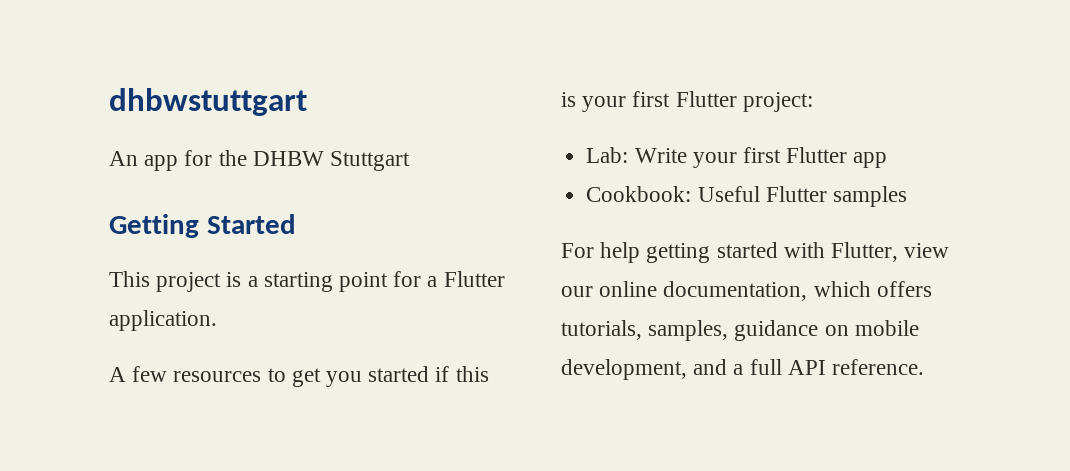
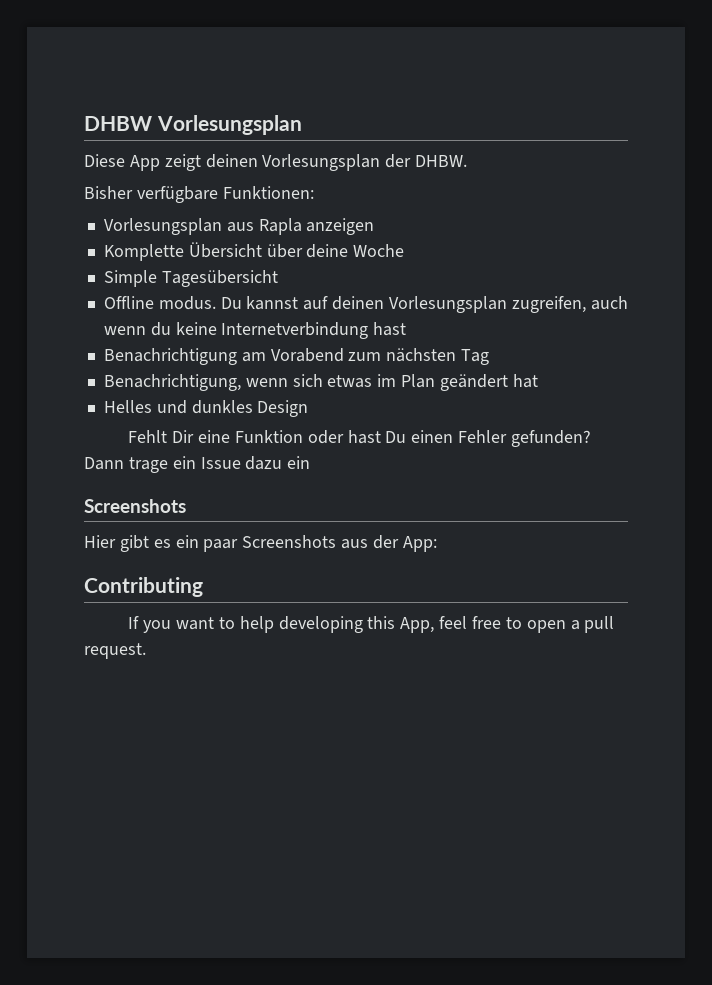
[109,88,307,116] [109,150,411,171] [109,214,296,238] [109,271,505,292] [109,310,217,331] [109,366,489,387] [561,91,813,112] [586,147,888,168] [586,186,907,207] [561,242,950,263] [561,281,932,301] [561,320,919,341] [561,359,925,380] dhbwstuttgart // An app for the DHBW Stuttgart // Getting Started // This project is a starting point for a Flutter application. // A few resources to get you started if this is your first Flutter project: // Lab: Write your first Flutter app // Cookbook: Useful Flutter samples // For help getting started with Flutter, view our online documentation, which offers tutorials, samples, guidance on mobile development, and a full API reference. -> [84,115,302,135] [84,154,468,171] [84,186,314,203] [103,218,375,235] [103,242,405,261] [103,270,278,287] [103,296,628,313] [103,322,407,339] [103,348,490,365] [103,374,538,391] [103,400,309,417] [128,430,591,447] [84,456,311,473] [84,499,186,513] [84,535,437,552] [84,577,203,597] [128,616,615,633] [84,643,146,659] DHBW Vorlesungsplan // Diese App zeigt deinen Vorlesungsplan der DHBW. // Bisher verfügbare Funktionen: // Vorlesungsplan aus Rapla anzeigen // Komplette Übersicht über deine Woche // Simple Tagesübersicht // Offline modus. Du kannst auf deinen Vorlesungsplan zugreifen, auch wenn du keine Internetverbindung hast // Benachrichtigung am Vorabend zum nächsten Tag // Benachrichtigung, wenn sich etwas im Plan geändert hat // Helles und dunkles Design // Fehlt Dir eine Funktion oder hast Du einen Fehler gefunden? Dann trage ein Issue dazu ein // Screenshots // Hier gibt es ein paar Screenshots aus der App: // Contributing // If you want to help developing this App, feel free to open a pull request.

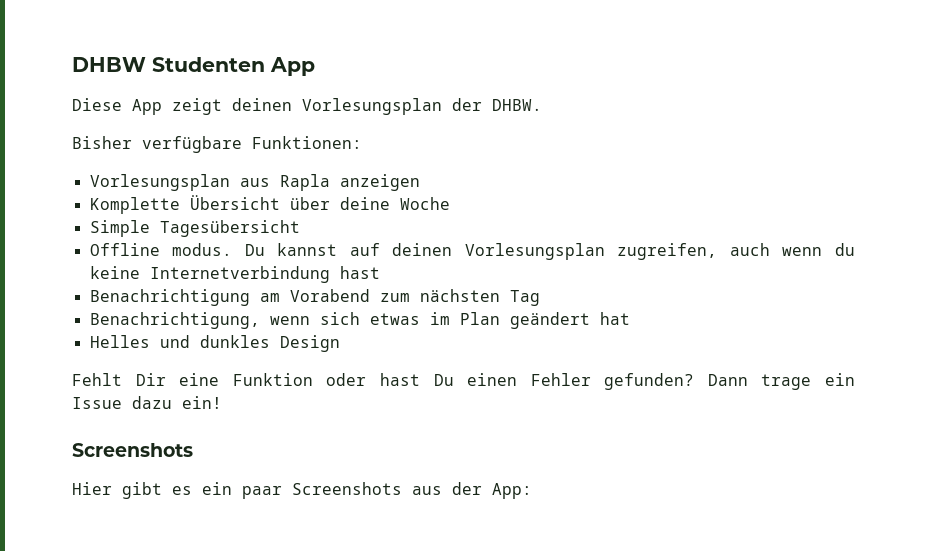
[156,115,302,135] Vorlesungsplan -> [152,57,315,76] Studenten App
[287,456,311,469] ein -> [182,396,222,409] ein!
[84,577,203,597] [128,616,615,633] [84,643,146,659] // Contributing // If you want to help developing this App, feel free to open a pull request. -> (532, 491) none

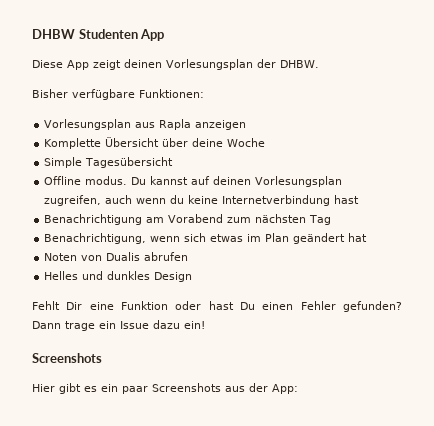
(630, 318) none -> [44,252,189,261] // Noten von Dualis abrufen

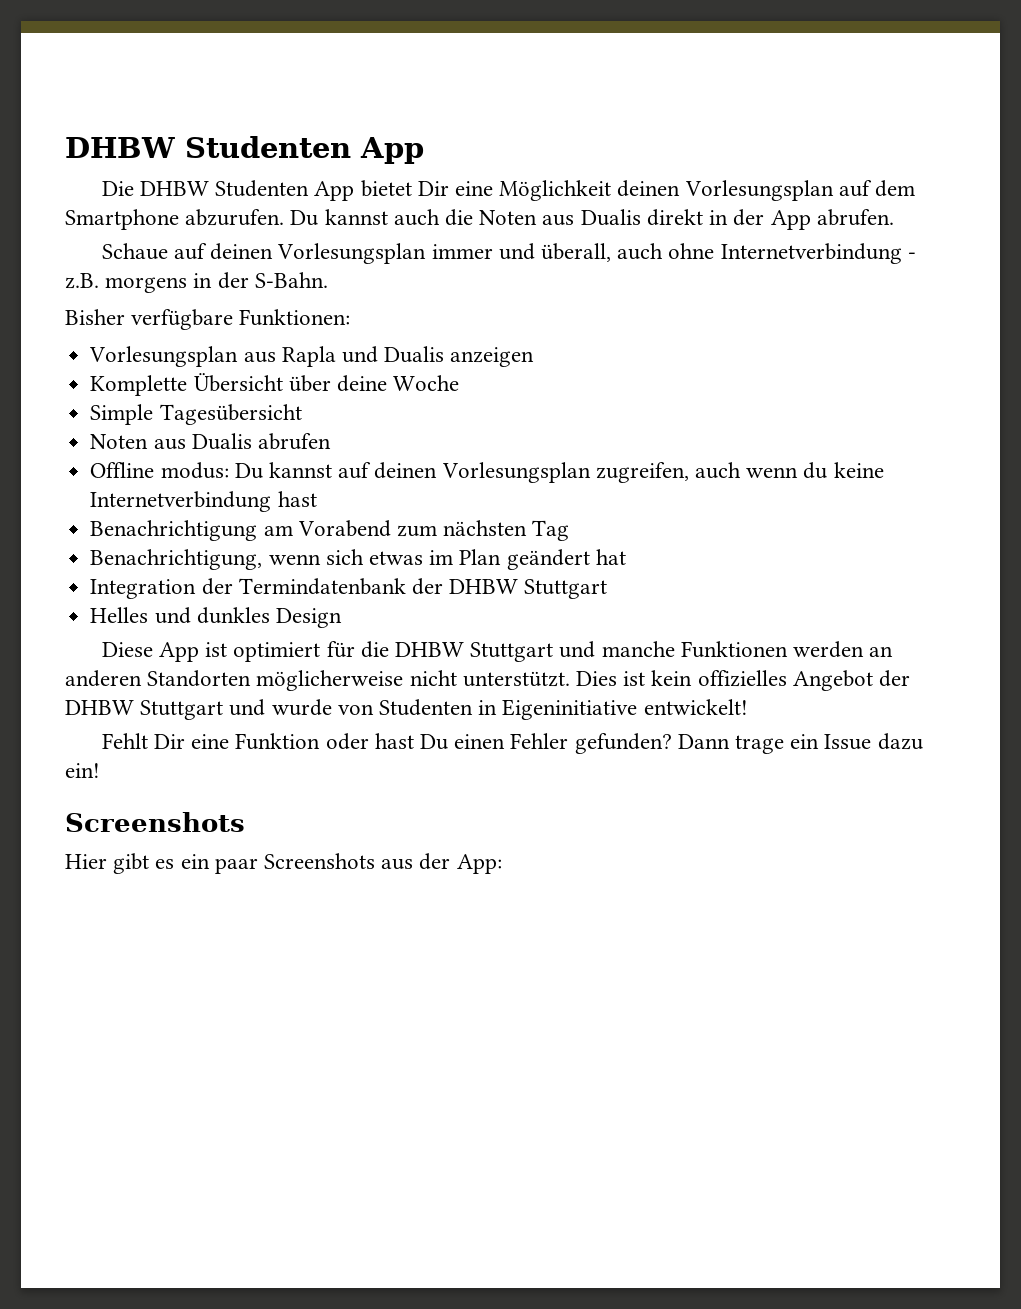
[32,59,319,70] Diese App zeigt deinen Vorlesungsplan der DHBW. -> [101,180,916,201] [65,209,894,230] [101,243,916,264] [65,272,328,293] Die DHBW Studenten App bietet Dir eine Möglichkeit deinen Vorlesungsplan auf dem Smartphone abzurufen. Du kannst auch die Noten aus Dualis direkt in der App abrufen. // Schaue auf deinen Vorlesungsplan immer und überall, auch ohne Internetverbindung - z.B. morgens in der S-Bahn.
(192, 124) none -> [341,346,445,363] und Dualis
(174, 162) none -> [90,433,331,450] // Noten aus Dualis abrufen
[85,176,128,185] modus. -> [160,462,229,479] modus:
[44,252,189,261] [44,271,193,282] Noten von Dualis abrufen // Helles und dunkles Design -> [90,578,608,599] [90,607,342,628] [101,641,894,662] [65,670,911,691] [65,699,748,720] Integration der Termindatenbank der DHBW Stuttgart // Helles und dunkles Design // Diese App ist optimiert für die DHBW Stuttgart und manche Funktionen werden an anderen Standorten möglicherweise nicht unterstützt. Dies ist kein offizielles Angebot der DHBW Stuttgart und wurde von Studenten in Eigeninitiative entwickelt!

